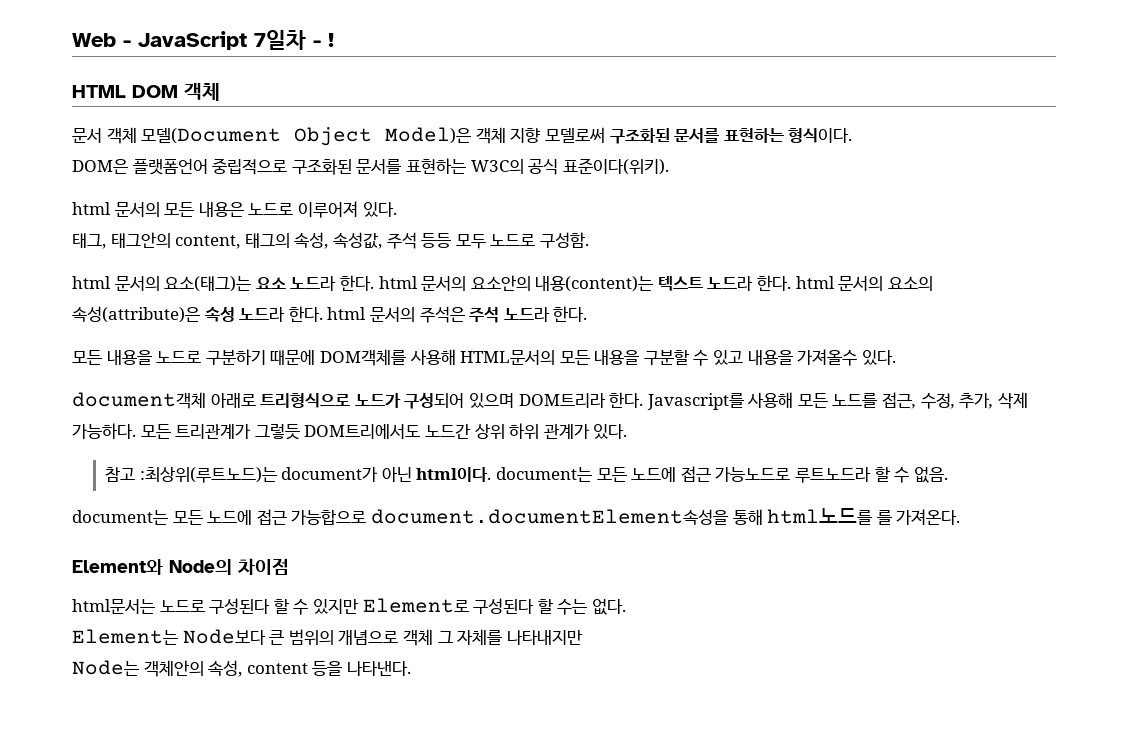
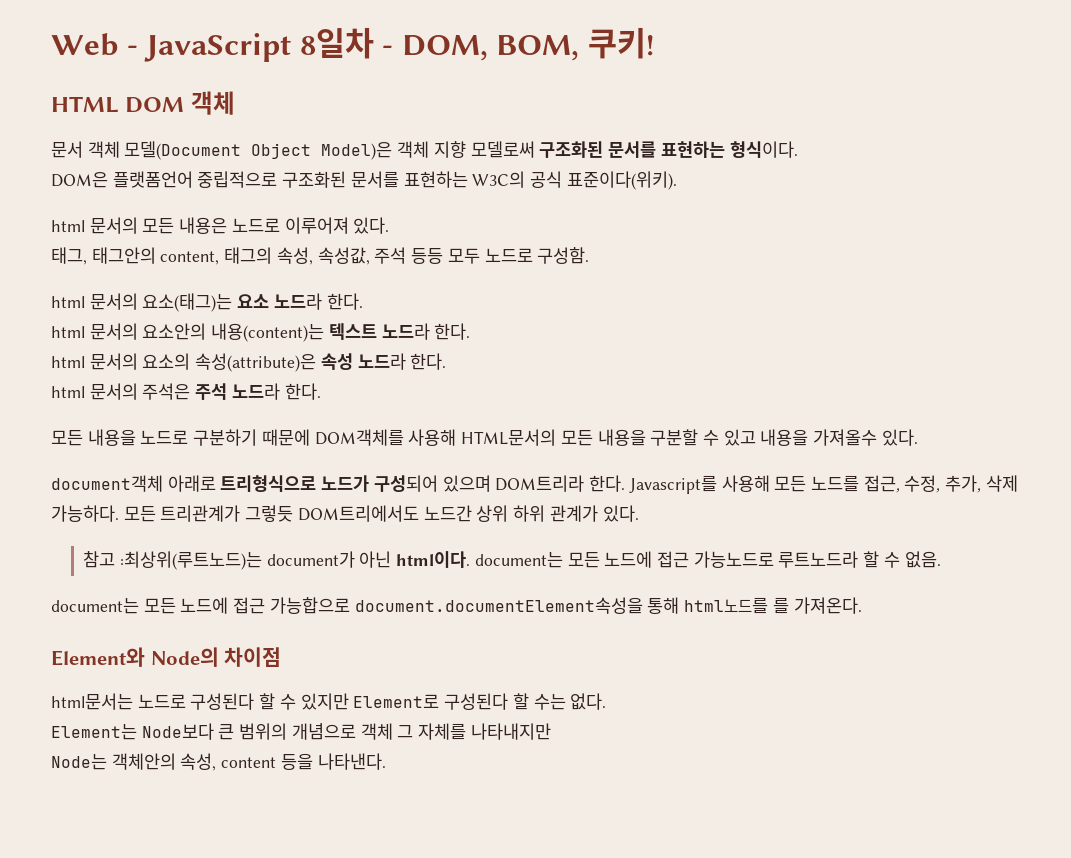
[254,30,334,50] 7일차 - ! -> [299,27,655,61] 8일차 - DOM, BOM, 쿠키!
(374, 283) none -> (363, 301) //
(792, 283) none -> (471, 331) //
(323, 314) none -> (447, 361) //

